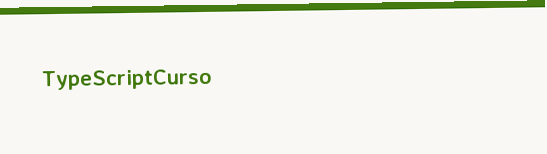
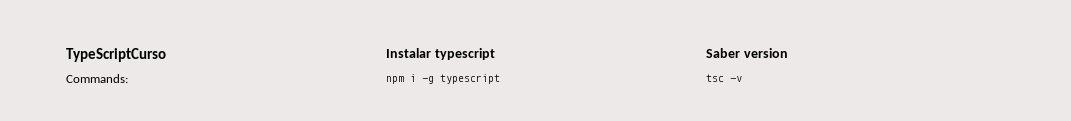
(213, 79) none -> [66,74,128,83] [386,48,495,60] [386,74,500,84] [706,48,788,58] [706,74,742,82] // Commands: // Instalar typescript // npm i -g typescript // Saber version // tsc -v

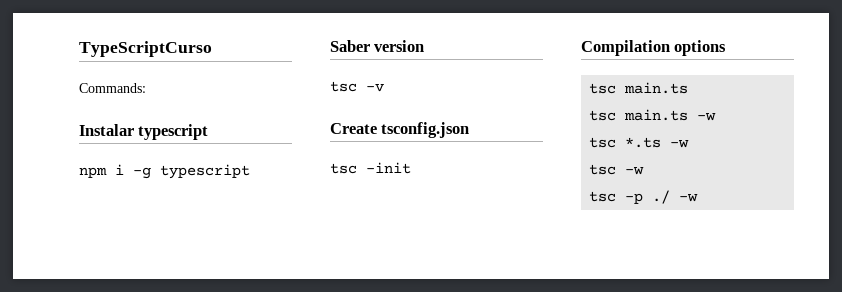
(742, 79) none -> [330,122,470,138] [330,162,411,174] [581,40,727,56] [589,82,689,94] [589,109,717,121] [589,137,690,148] [589,164,645,175] [589,190,699,204] // Create tsconfig.json // tsc -init // Compilation options // tsc main.ts // tsc main.ts -w // tsc *.ts -w // tsc -w // tsc -p ./ -w

